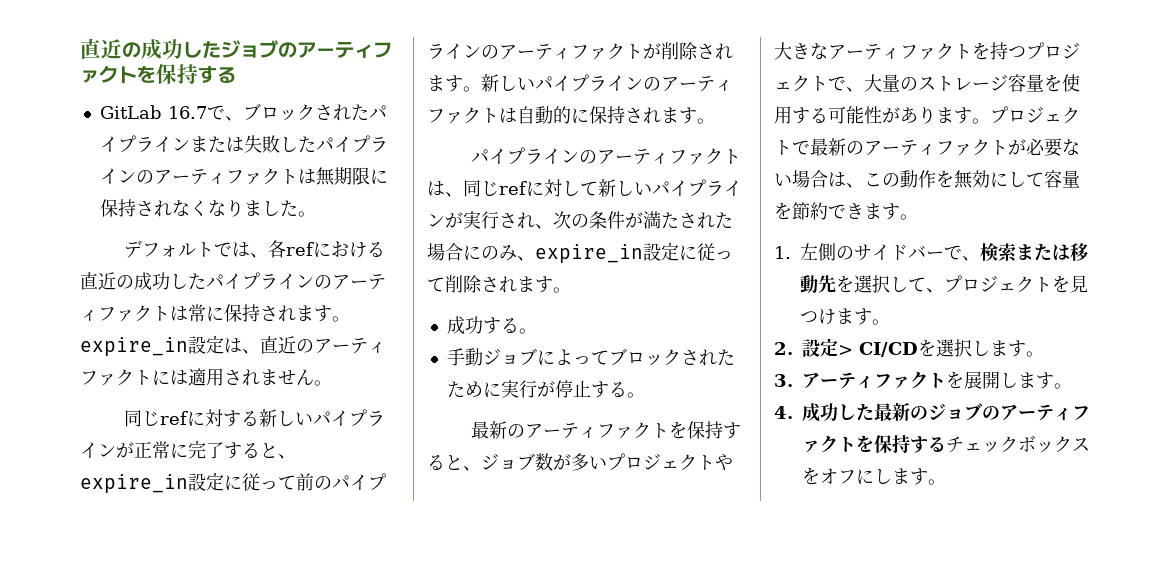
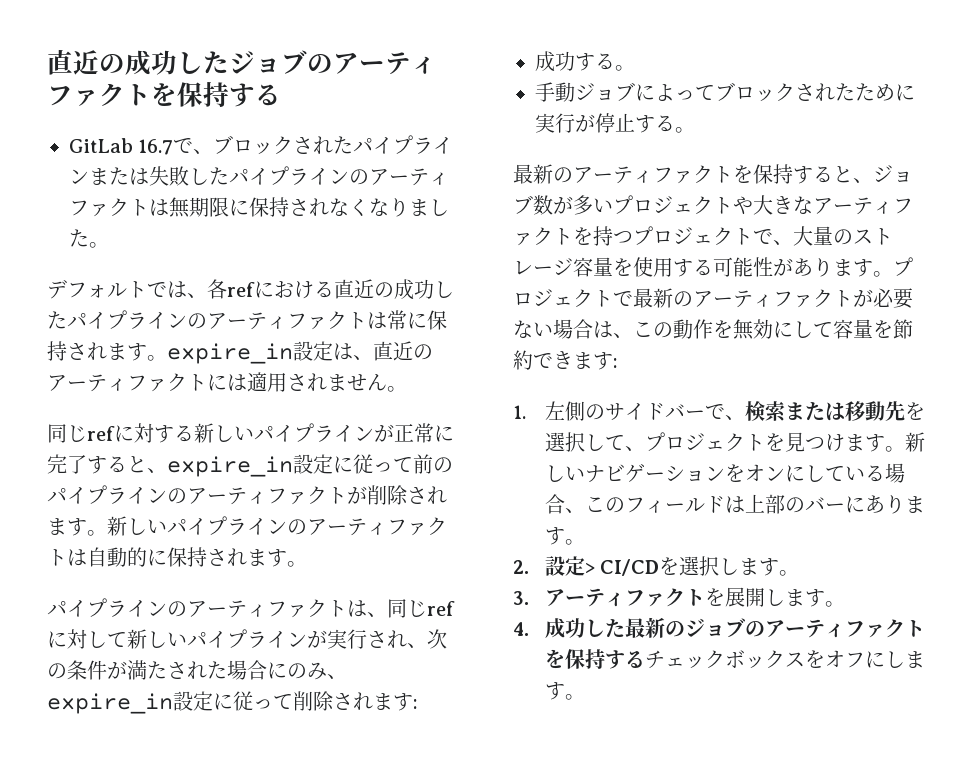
[553,287,571,293] 。 -> [413,699,417,709] :
[900,214,918,220] 。 -> [613,358,617,368] :
(890, 322) none -> [904,432,925,452] [544,463,905,483] [544,494,925,514] [544,527,585,545] 新しいナビゲーションをオンにしている場合、このフィールドは上部のバーにあります。

